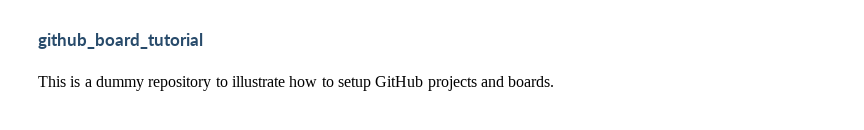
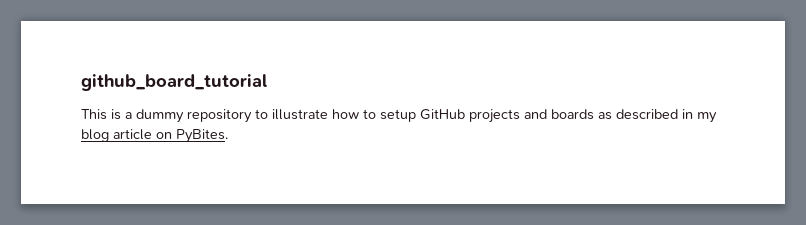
[508,76,555,87] boards. -> [551,109,717,123] [81,129,228,143] boards as described in my blog article on PyBites.

